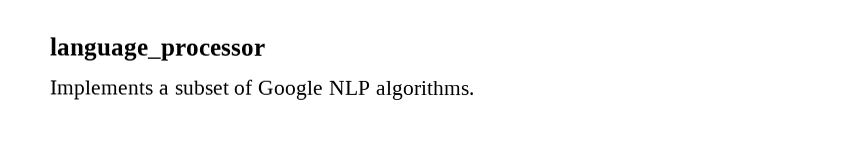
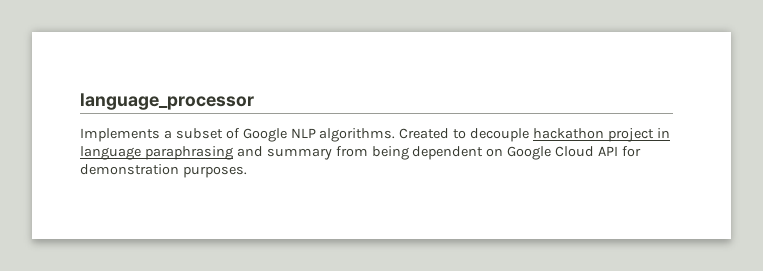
(474, 90) none -> [399,128,670,142] [80,146,642,160] [80,164,247,178] Created to decouple hackathon project in language paraphrasing and summary from being dependent on Google Cloud API for demonstration purposes.

